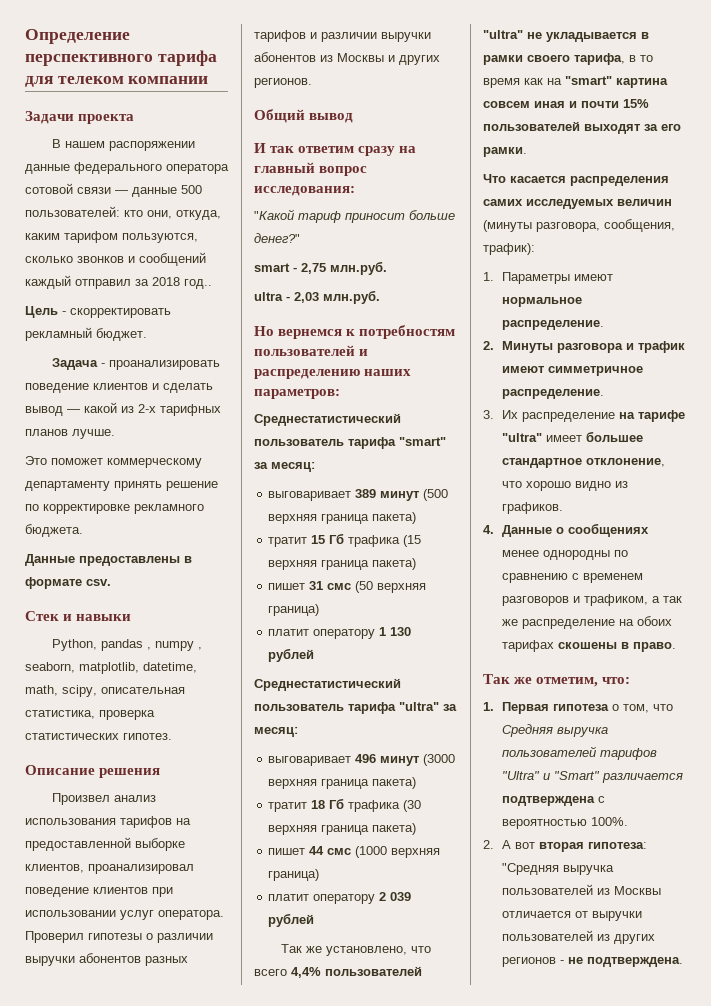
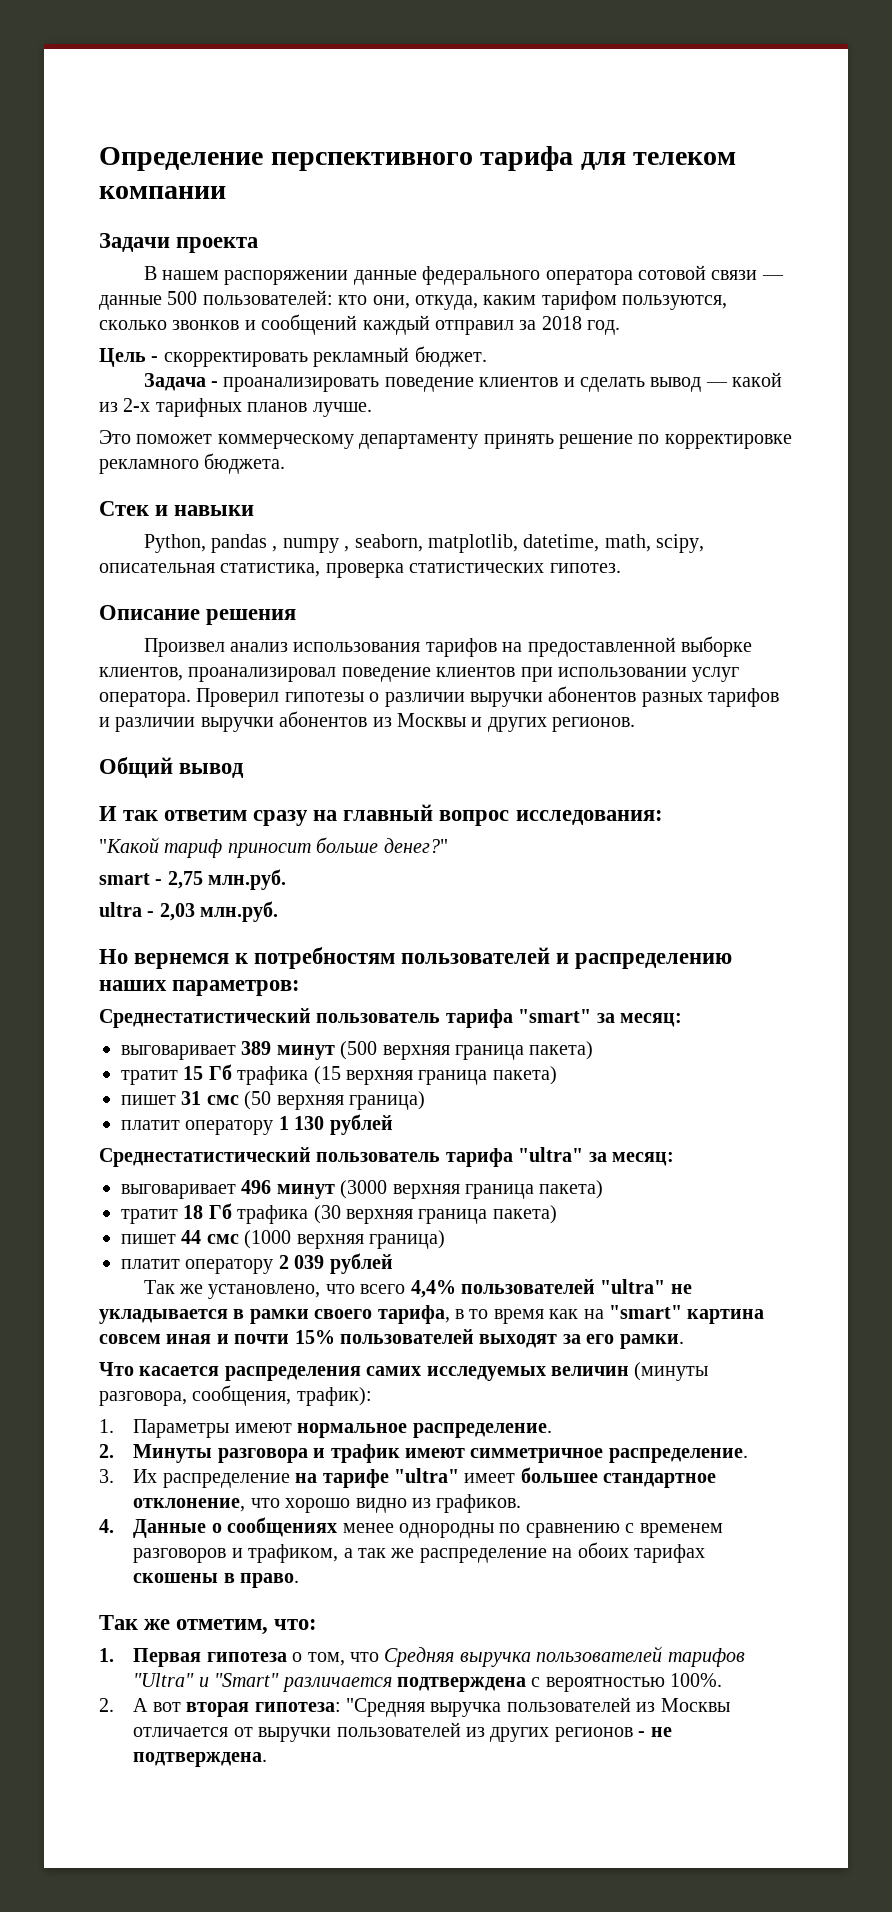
[184,279,212,289] год.. -> [587,320,621,335] год.
[25,554,192,566] [25,577,111,589] // Данные предоставлены в формате csv. -> (286, 463) none

